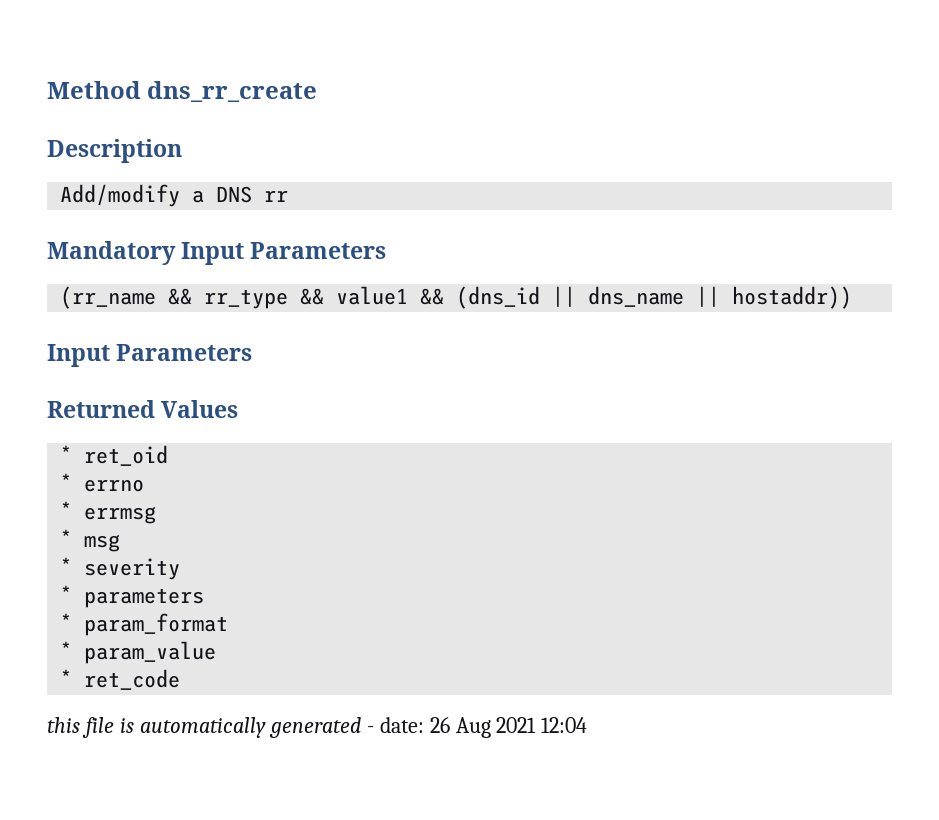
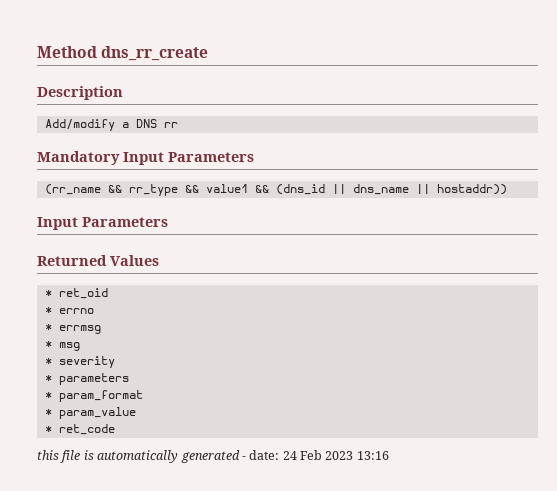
[429,717,588,738] 26 Aug 2021 12:04 -> [282,450,389,460] 24 Feb 2023 13:16

